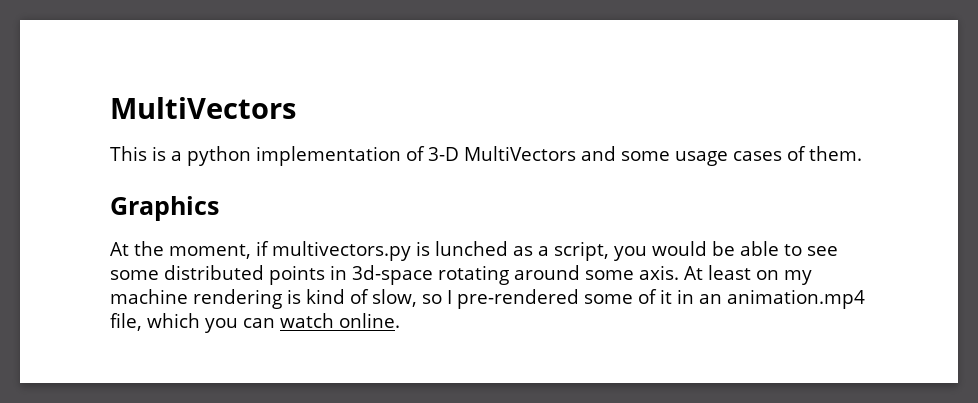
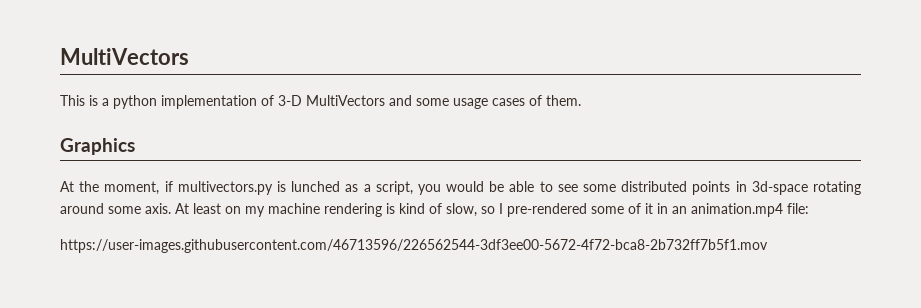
[110,313,400,333] file, which you can watch online. -> [787,203,809,214] [60,239,768,253] file: // https://user-images.githubusercontent.com/46713596/226562544-3df3ee00-5672-4f72-bca8-2b732ff7b5f1.mov

